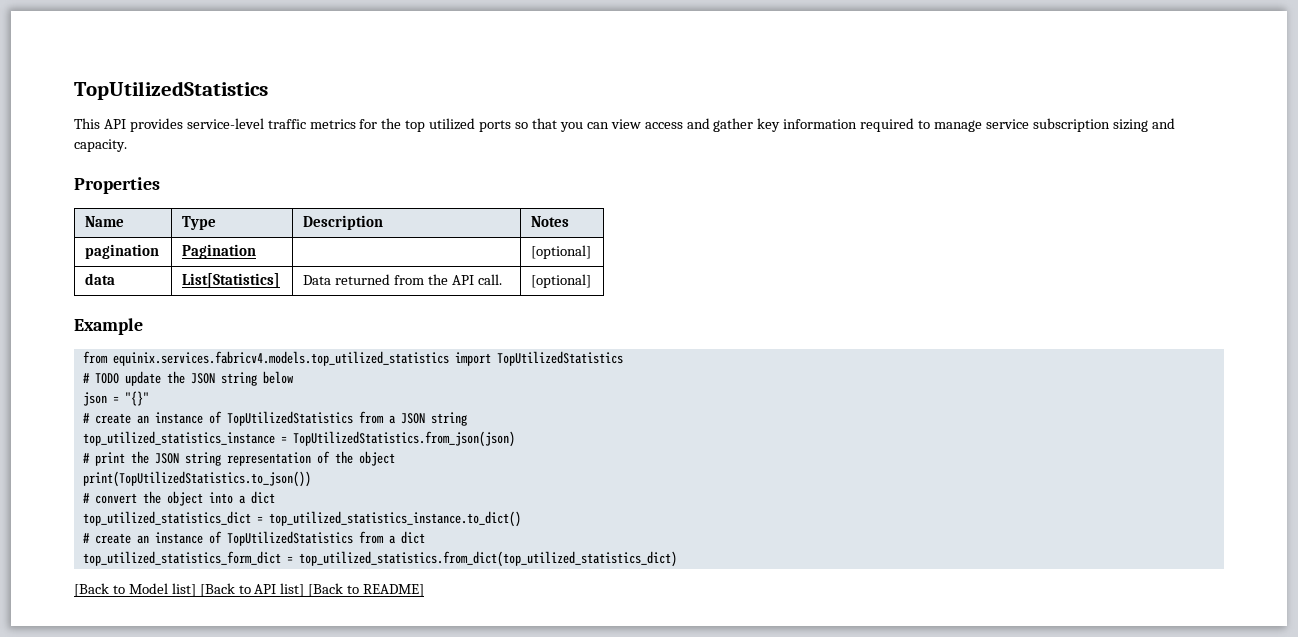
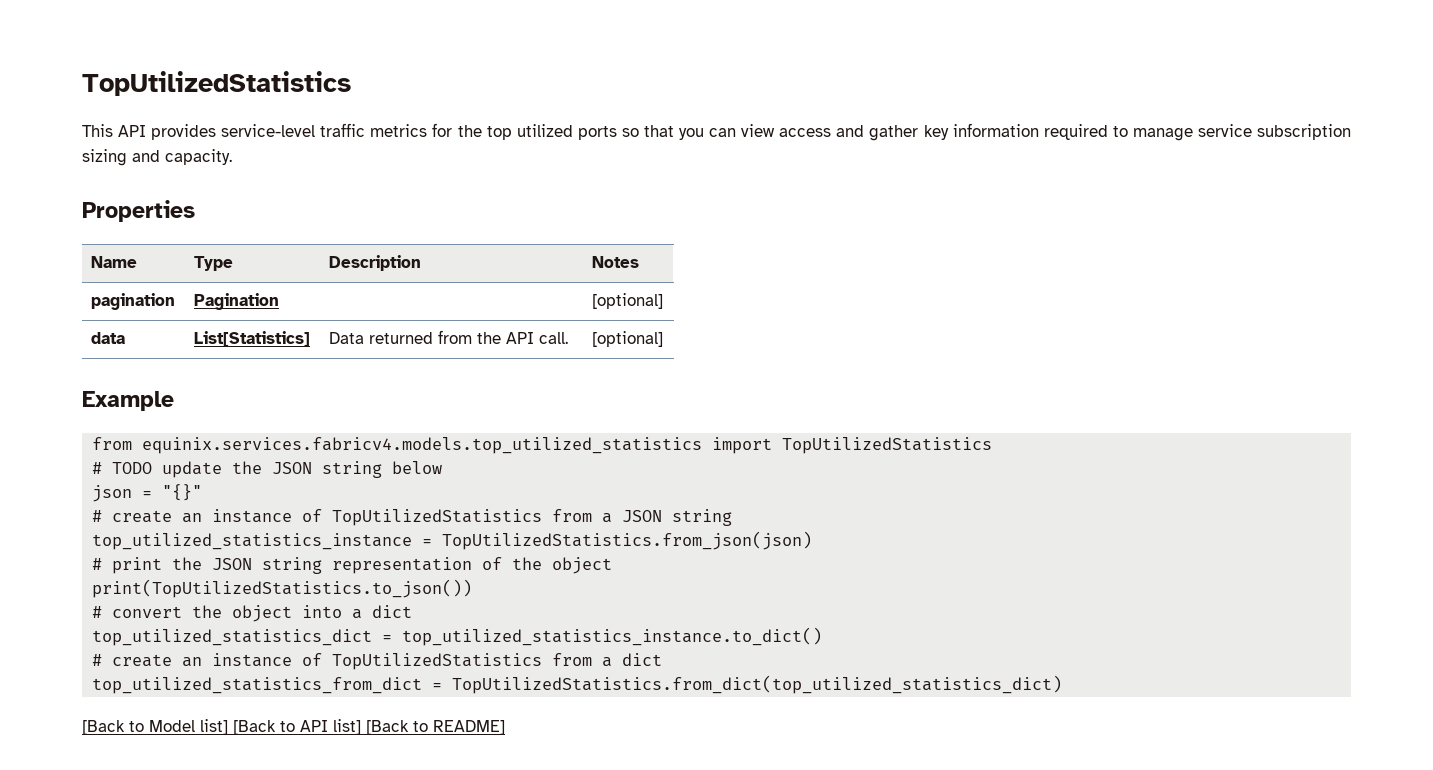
[82,551,677,567] top_utilized_statistics_form_dict = top_utilized_statistics.from_dict(top_utilized_statistics_dict) -> [92,675,1063,694] top_utilized_statistics_from_dict = TopUtilizedStatistics.from_dict(top_utilized_statistics_dict)

